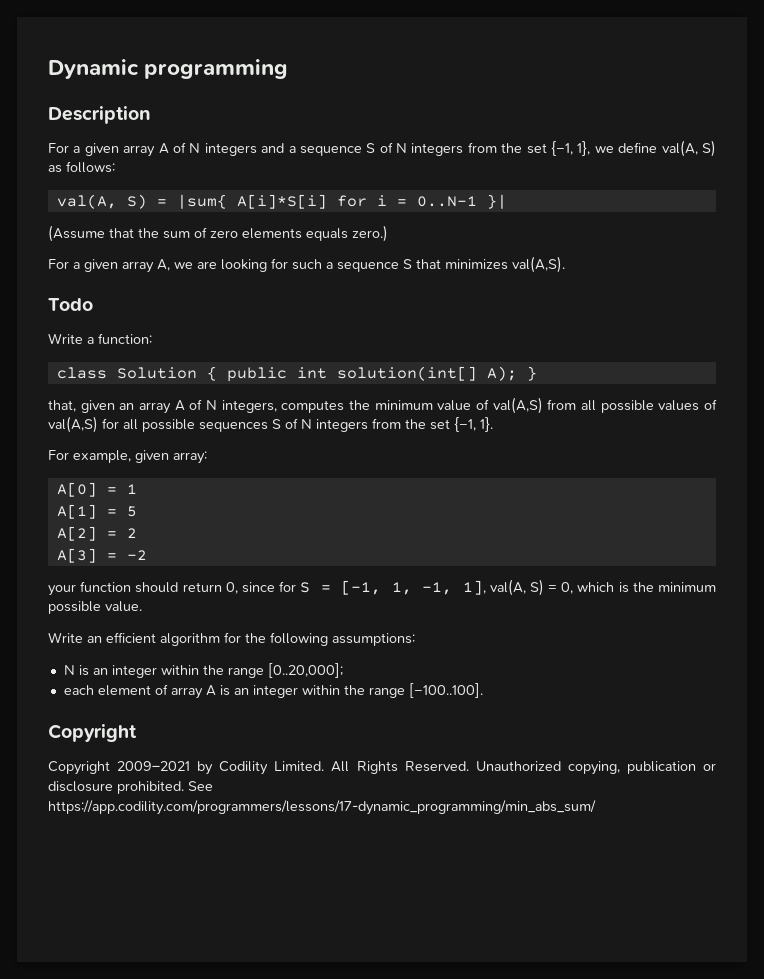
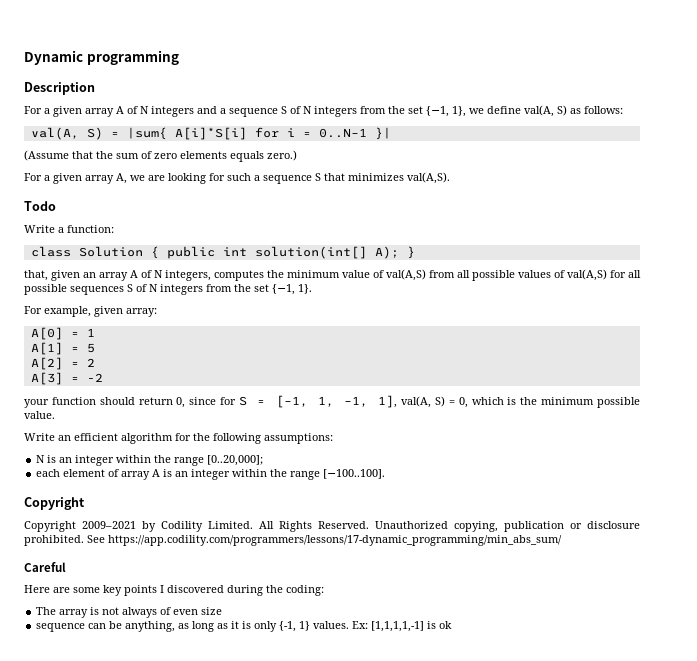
(596, 807) none -> [24,562,66,572] [24,585,324,596] [36,607,223,618] [36,621,453,632] // Careful // Here are some key points I discovered during the coding: // The array is not always of even size // sequence can be anything, as long as it is only {-1, 1} values. Ex: [1,1,1,1,-1] is ok

